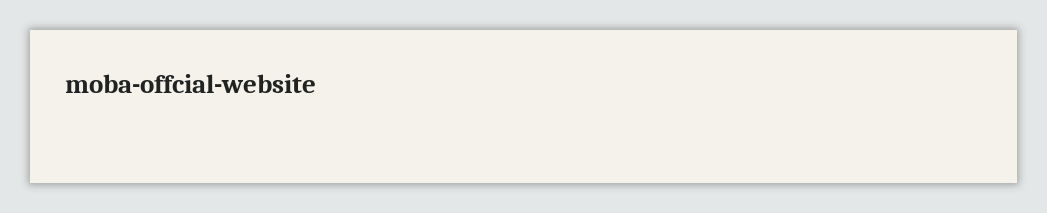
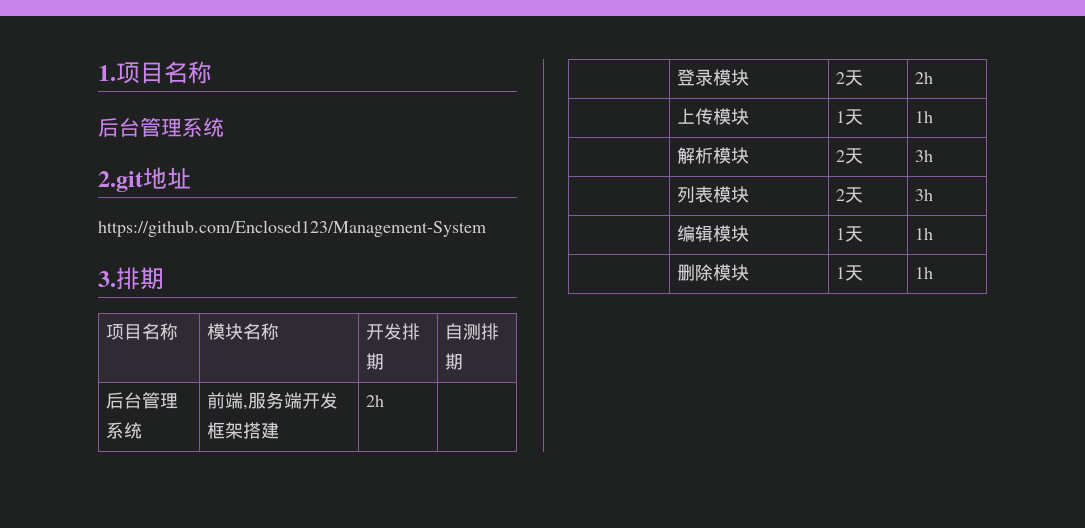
[65,74,316,93] moba-offcial-website -> [98,61,212,84] [98,117,224,137] [98,167,191,192] [98,220,486,237] [98,267,164,290] [105,323,178,340] [206,323,279,340] [365,323,420,340] [365,353,384,370] [444,323,499,340] [444,353,463,370] [105,392,178,409] [105,422,142,439] [206,392,338,410] [206,422,279,439] [365,395,384,407] [676,69,749,86] [835,70,863,86] [914,72,933,84] [676,108,749,125] [835,109,863,125] [914,111,933,123] [676,147,749,164] [835,148,863,164] [914,150,933,162] [676,186,749,203] [835,187,863,203] [914,189,933,201] [676,225,749,242] [835,226,863,242] [914,228,933,240] [676,264,749,281] [835,265,863,281] [914,267,933,279] 1.项目名称 // 后台管理系统 // 2.git地址 // https://github.com/Enclosed123/Management-System // 3.排期 // 项目名称 | 模块名称 | 开发排期 | 自测排期 // 后台管理系统 | 前端,服务端开发框架搭建 | 2h | // | 登录模块 | 2天 | 2h // | 上传模块 | 1天 | 1h // | 解析模块 | 2天 | 3h // | 列表模块 | 2天 | 3h // | 编辑模块 | 1天 | 1h // | 删除模块 | 1天 | 1h

